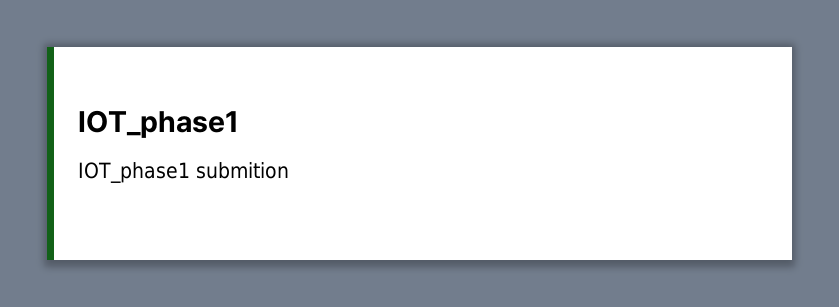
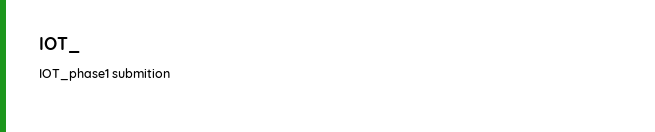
[78,110,239,138] IOT_phase1 -> [39,37,80,53] IOT_

